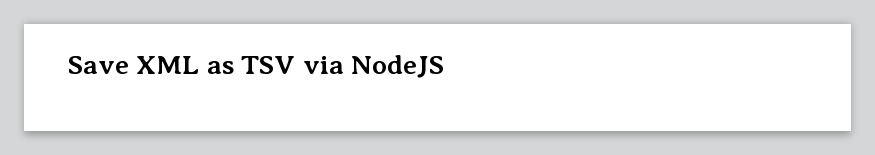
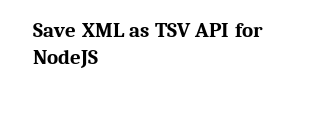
[302,56,344,74] via -> [194,23,263,37] API for

